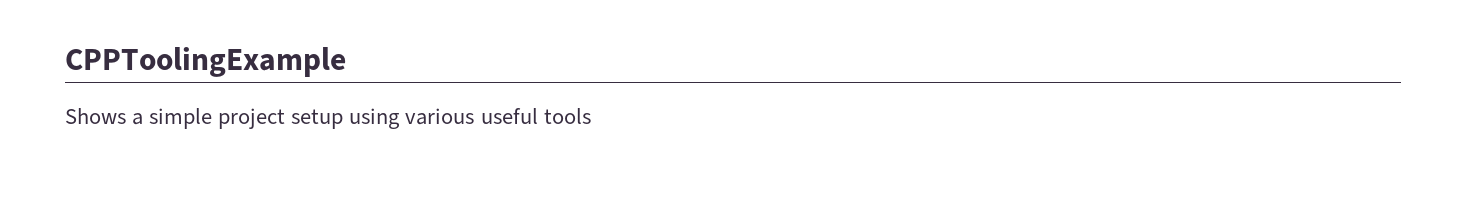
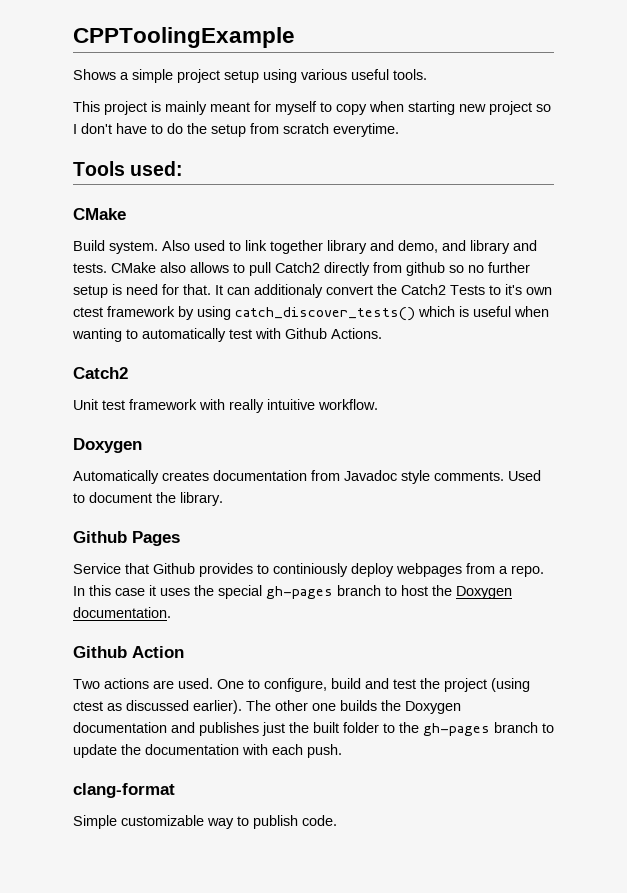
[543,108,591,124] tools -> [393,69,427,80] [73,101,551,115] [73,123,399,137] [73,161,184,176] [73,208,126,220] [73,240,537,254] [73,262,530,276] [73,284,552,298] [73,306,549,321] [72,328,382,342] [73,367,128,379] [73,399,378,413] [73,438,142,453] [73,470,541,484] [73,492,223,506] [73,531,180,546] [73,563,544,577] [73,585,512,599] [73,607,171,618] [73,646,184,658] [73,678,530,692] [73,700,461,714] [73,722,554,736] [73,744,342,758] [73,783,175,798] [73,815,337,829] tools. // This project is mainly meant for myself to copy when starting new project so I don't have to do the setup from scratch everytime. // Tools used: // CMake // Build system. Also used to link together library and demo, and library and tests. CMake also allows to pull Catch2 directly from github so no further setup is need for that. It can additionaly convert the Catch2 Tests to it's own ctest framework by using catch_discover_tests() which is useful when wanting to automatically test with Github Actions. // Catch2 // Unit test framework with really intuitive workflow. // Doxygen // Automatically creates documentation from Javadoc style comments. Used to document the library. // Github Pages // Service that Github provides to continiously deploy webpages from a repo. In this case it uses the special gh-pages branch to host the Doxygen documentation. // Github Action // Two actions are used. One to configure, build and test the project (using ctest as discussed earlier). The other one builds the Doxygen documentation and publishes just the built folder to the gh-pages branch to update the documentation with each push. // clang-format // Simple customizable way to publish code.

